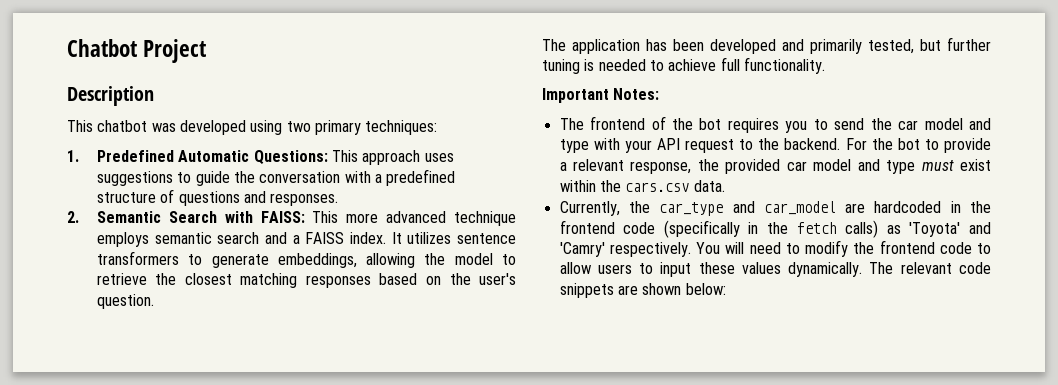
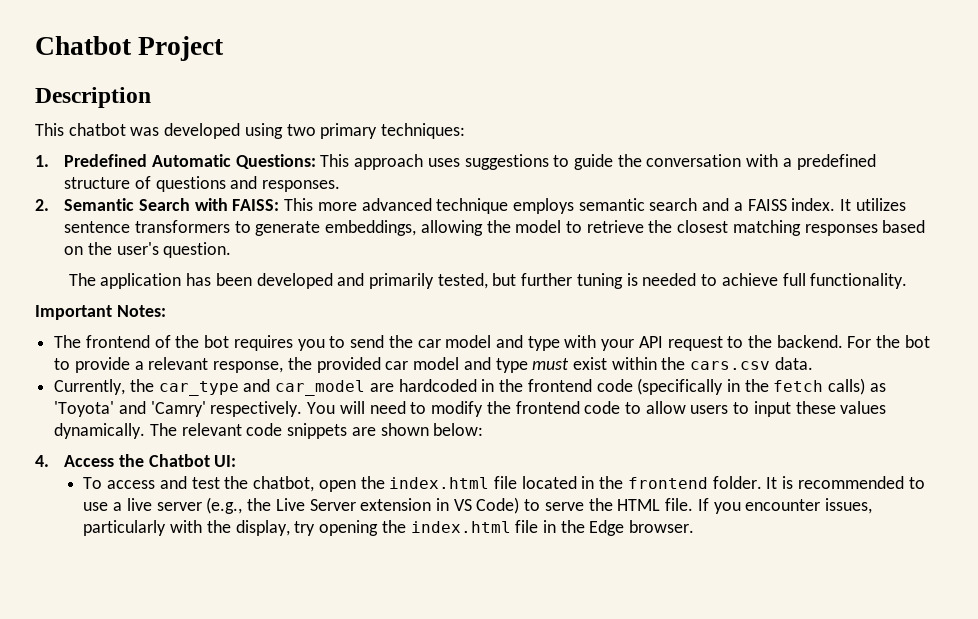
(726, 289) none -> [35,454,237,467] [83,476,925,492] [83,497,872,514] [83,520,695,536] // 4. Access the Chatbot UI: // To access and test the chatbot, open the index.html file located in the frontend folder. It is recommended to use a live server (e.g., the Live Server extension in VS Code) to serve the HTML file. If you encounter issues, particularly with the display, try opening the index.html file in the Edge browser.

